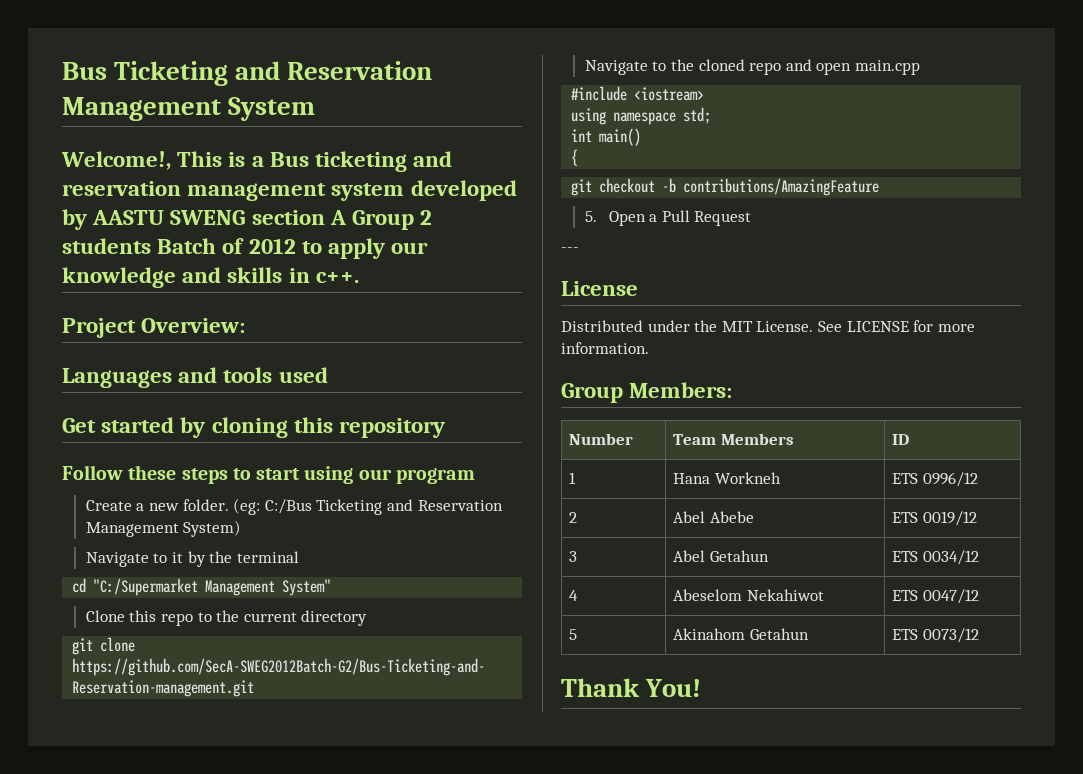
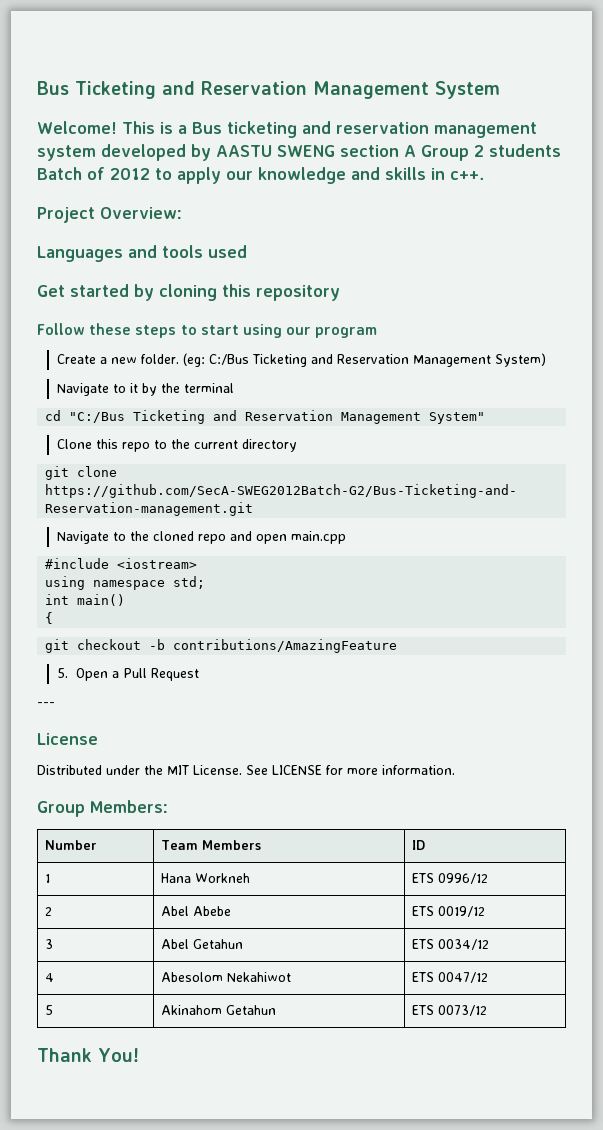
[61,151,171,170] Welcome!, -> [37,121,117,134] Welcome!
[93,578,199,596] "C:/Supermarket -> [69,410,334,424] "C:/Bus Ticketing and Reservation
[672,589,742,601] Abeselom -> [161,972,224,982] Abesolom

